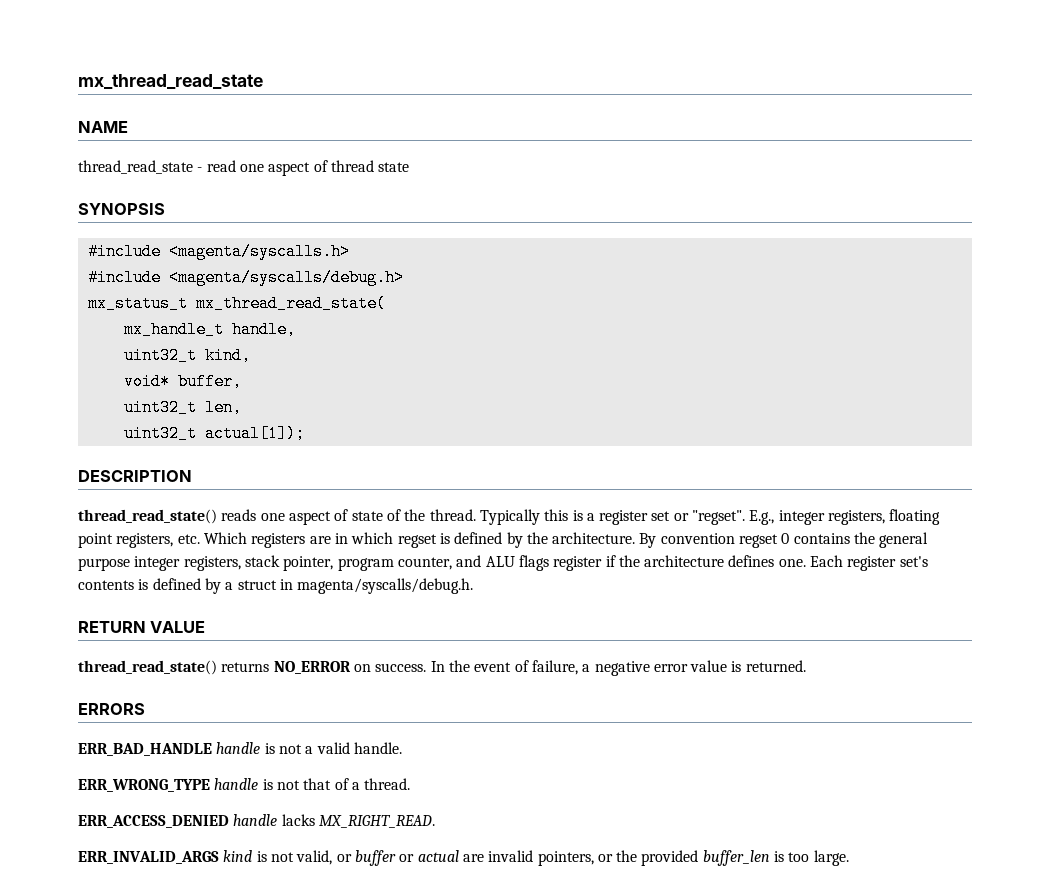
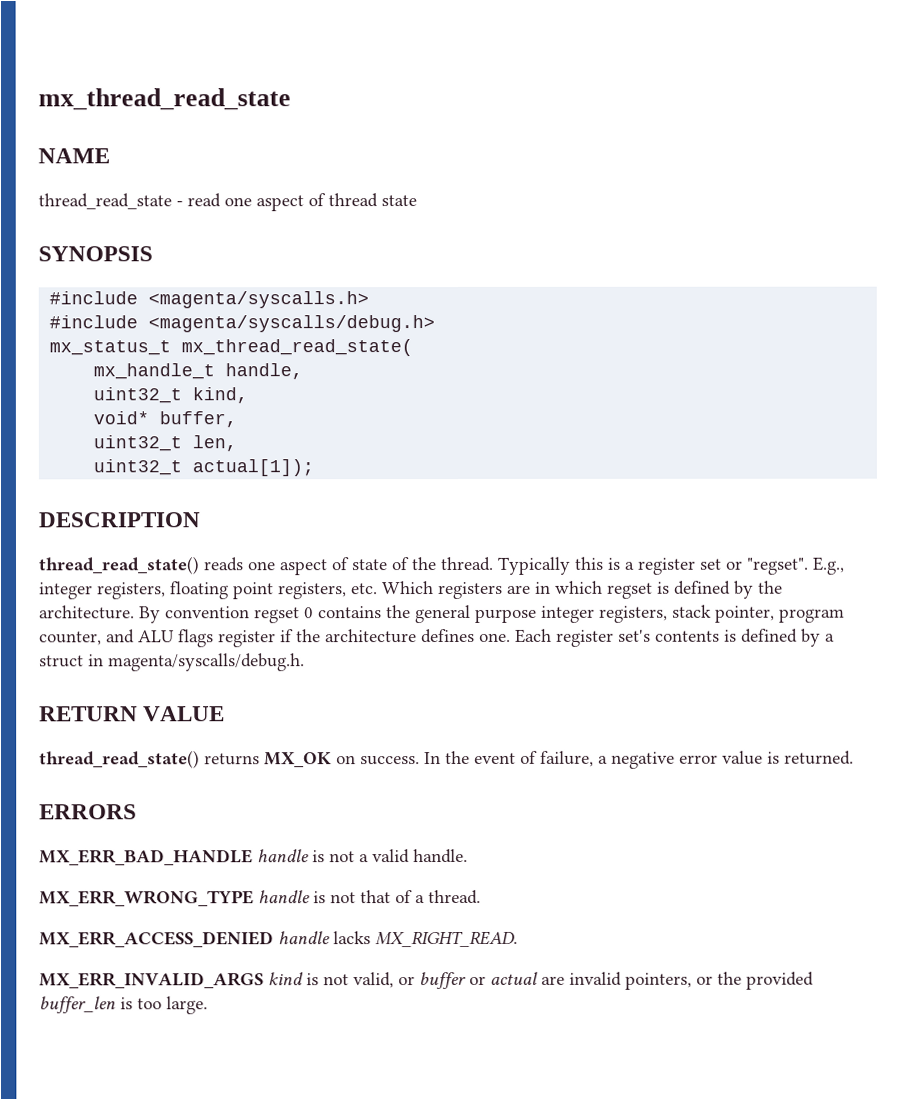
[273,661,351,674] NO_ERROR -> [264,752,332,768] MX_OK
[78,743,212,756] ERR_BAD_HANDLE -> [39,849,253,866] MX_ERR_BAD_HANDLE
[78,779,210,792] ERR_WRONG_TYPE -> [39,890,254,907] MX_ERR_WRONG_TYPE
[78,815,229,828] ERR_ACCESS_DENIED -> [39,931,274,948] MX_ERR_ACCESS_DENIED
[78,851,219,864] ERR_INVALID_ARGS -> [39,972,264,989] MX_ERR_INVALID_ARGS

